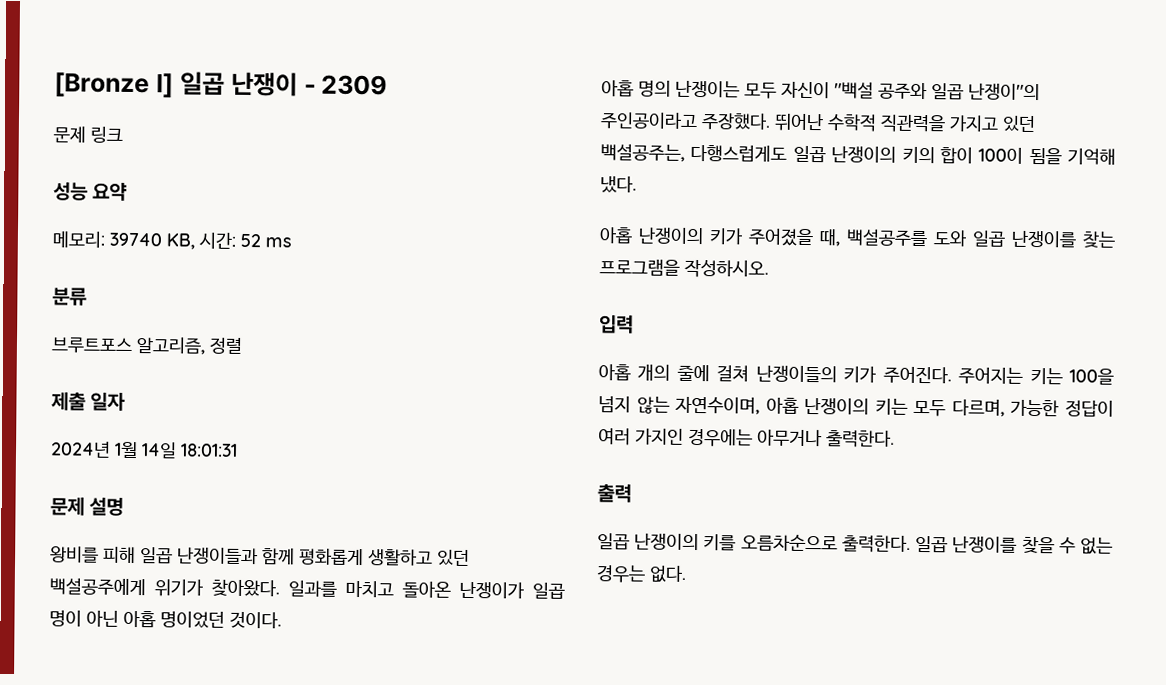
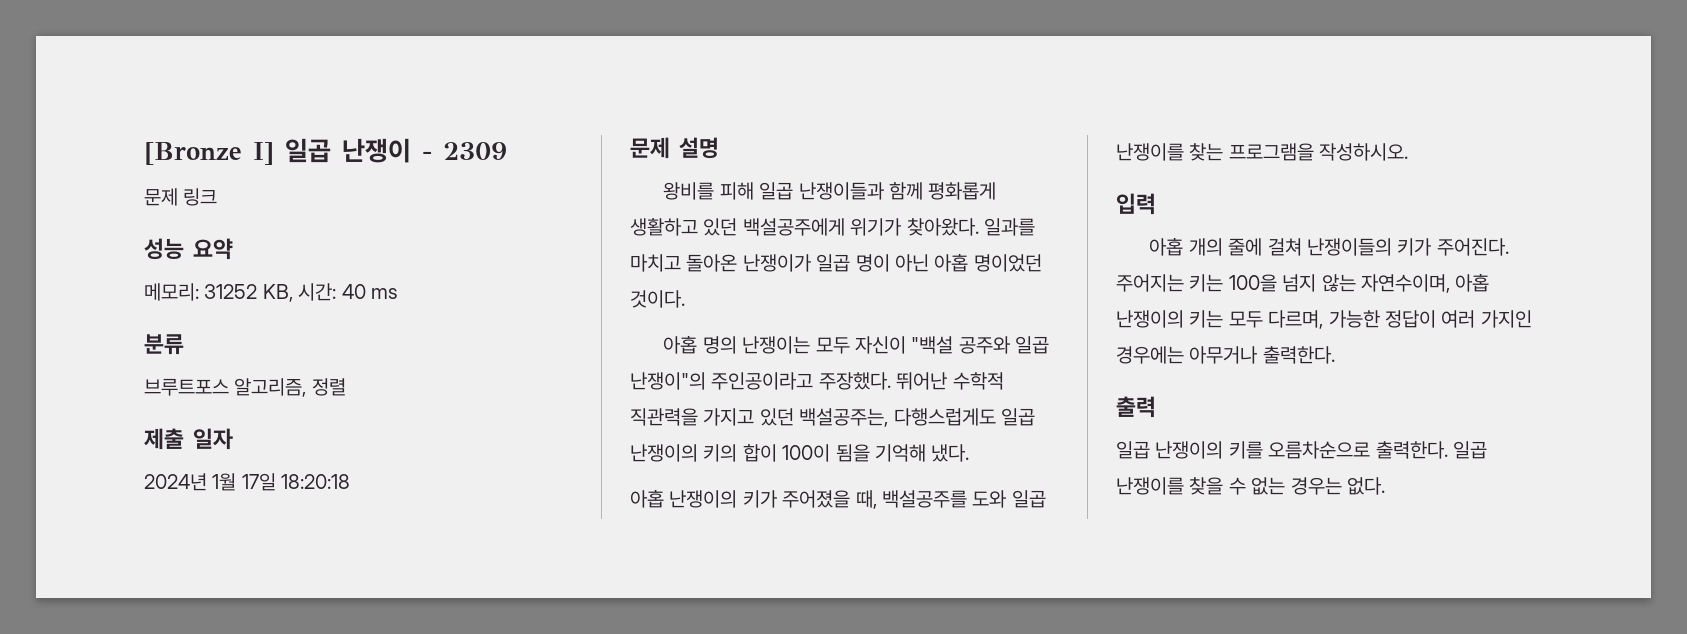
[109,232,162,247] 39740 -> [204,284,258,299] 31252
[240,233,261,248] 52 -> [341,284,366,299] 40
[141,442,238,459] 14일 18:01:31 -> [241,473,351,491] 17일 18:20:18

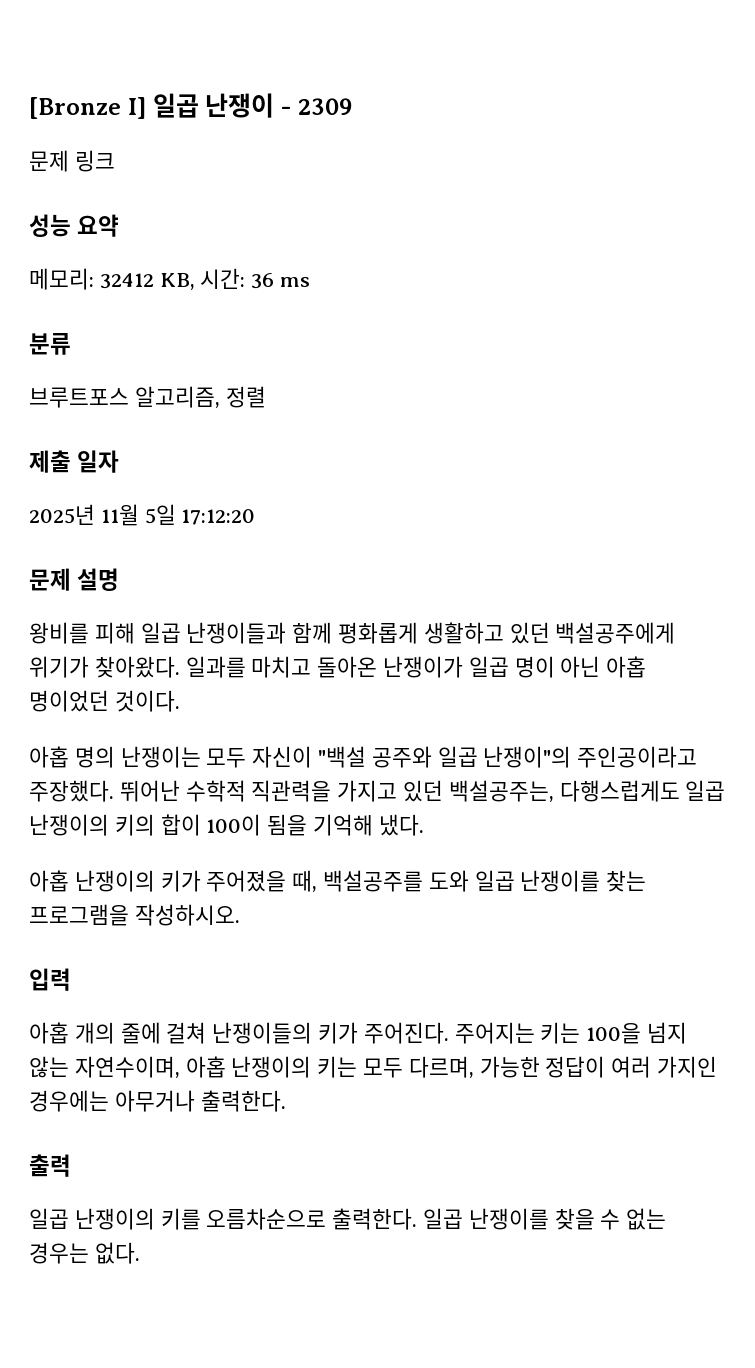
[204,284,258,299] 31252 -> [99,273,154,289] 32412
[341,284,366,299] 40 -> [251,273,275,289] 36
[144,473,351,491] 2024년 1월 17일 18:20:18 -> [29,504,256,526] 2025년 11월 5일 17:12:20

